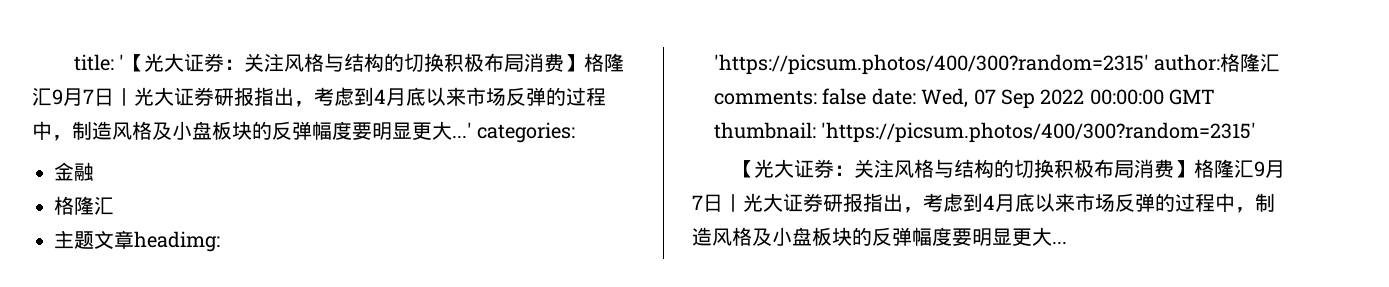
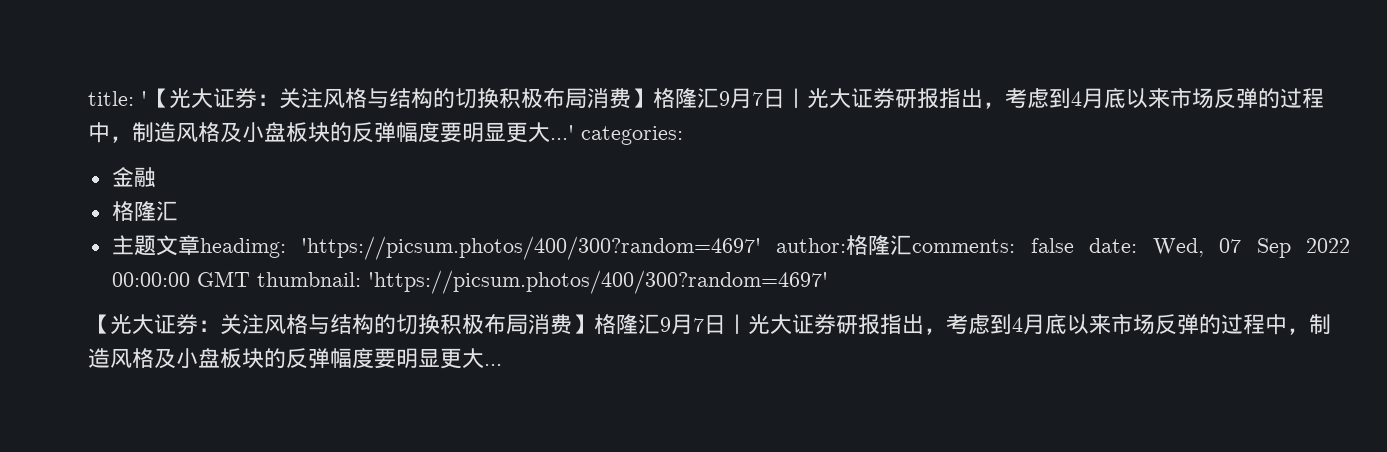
[714,54,1149,75] 'https://picsum.photos/400/300?random=2315' -> [301,236,762,260] 'https://picsum.photos/400/300?random=4697'
[821,122,1257,143] 'https://picsum.photos/400/300?random=2315' -> [367,270,828,294] 'https://picsum.photos/400/300?random=4697'

